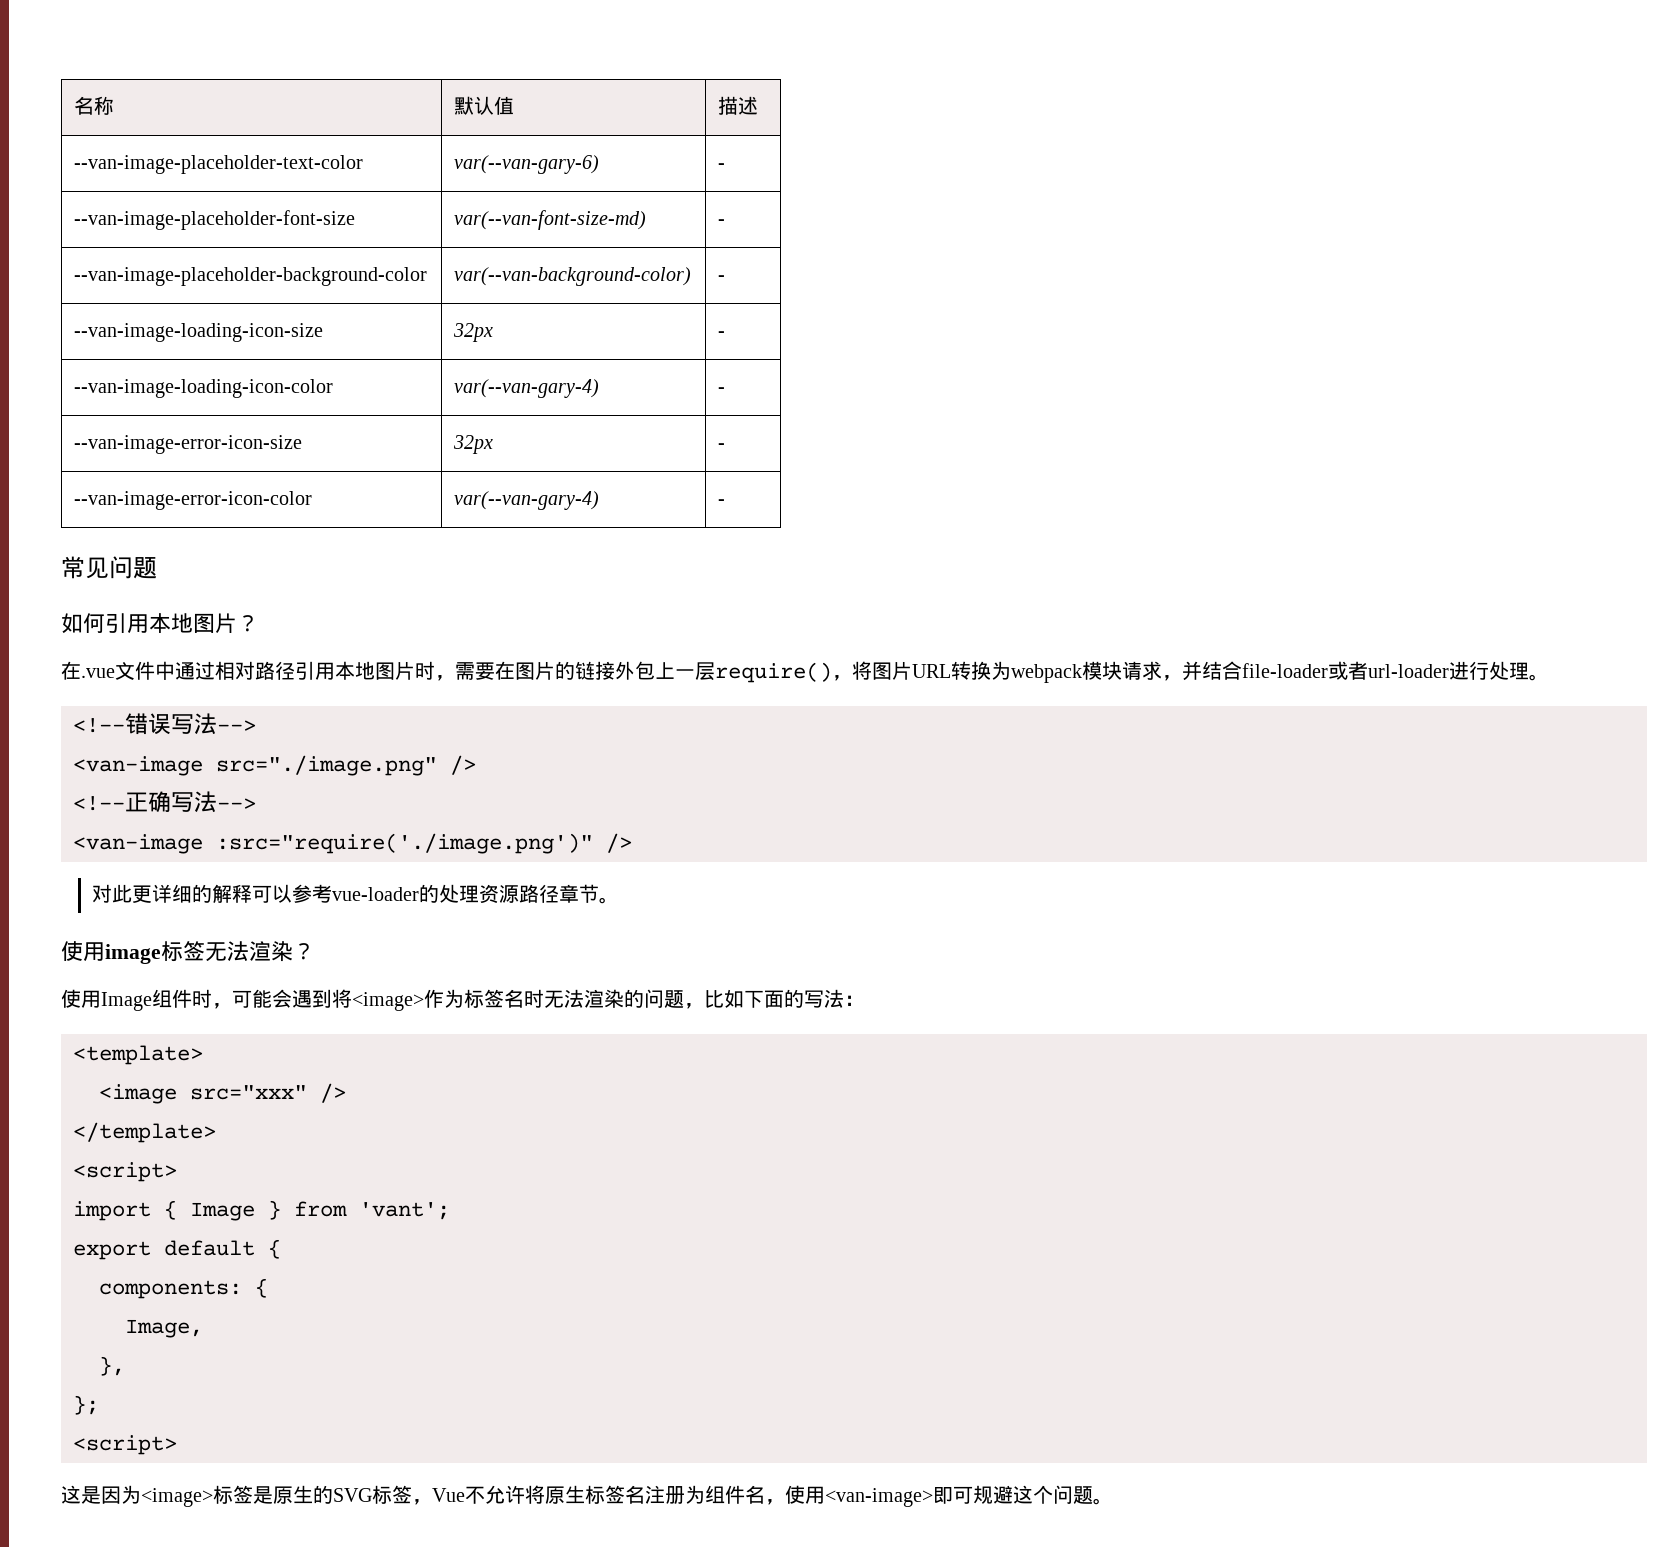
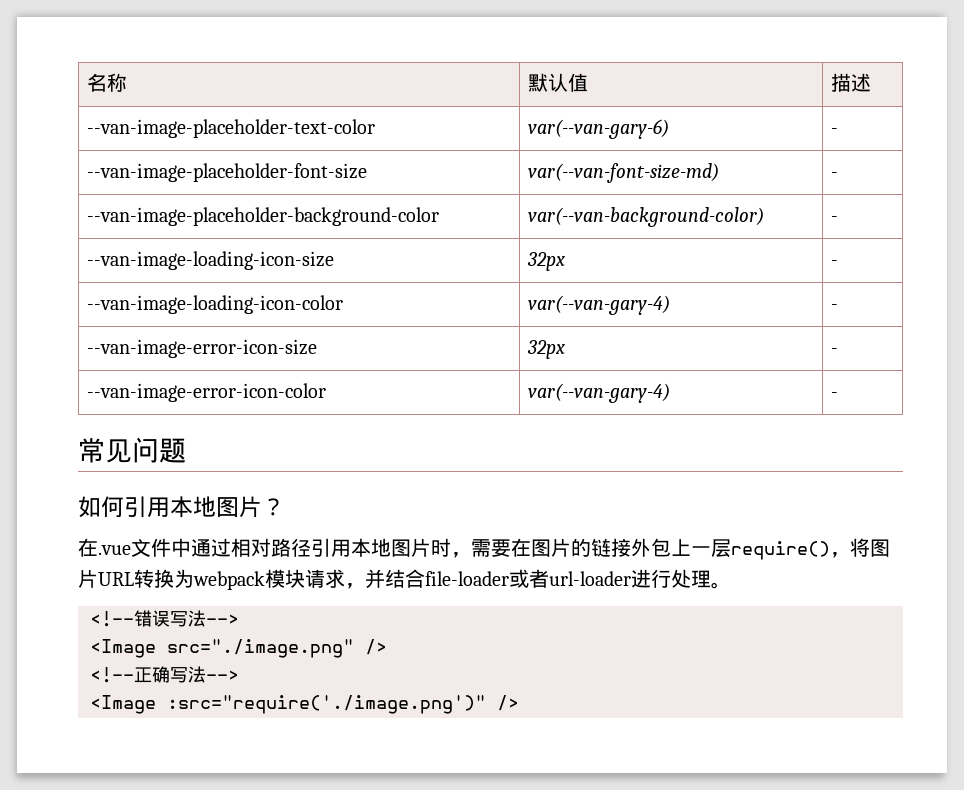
[73,756,203,776] <van-image -> [90,639,156,658] <Image
[73,834,203,854] <van-image -> [90,695,156,714] <Image
[91,884,619,904] [61,941,315,964] [61,989,864,1011] [73,1045,203,1065] [99,1083,346,1104] [73,1122,216,1143] [73,1162,177,1182] [73,1200,450,1221] [73,1239,281,1260] [99,1278,268,1299] [125,1319,203,1338] [99,1356,125,1376] [73,1395,99,1415] [73,1435,177,1455] [61,1485,1113,1507] // 对此更详细的解释可以参考vue-loader的处理资源路径章节。 // 使用image标签无法渲染？ // 使用Image组件时，可能会遇到将<image>作为标签名时无法渲染的问题，比如下面的写法： // <template> // <image src="xxx" /> // </template> // <script> // import { Image } from 'vant'; // export default { // components: { // Image, // }, // }; // <script> // 这是因为<image>标签是原生的SVG标签，Vue不允许将原生标签名注册为组件名，使用<van-image>即可规避这个问题。 -> (519, 703) none

